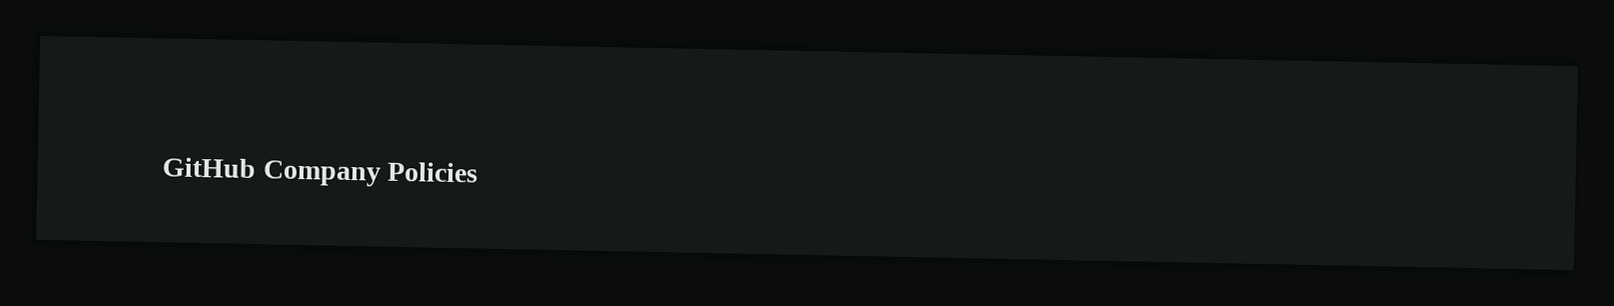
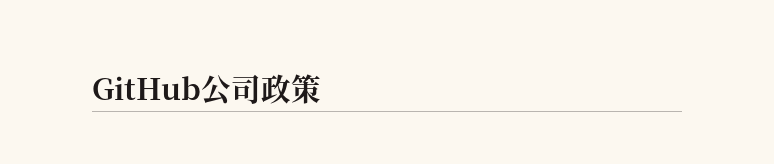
[262,160,479,187] Company Policies -> [201,74,321,107] 公司政策

